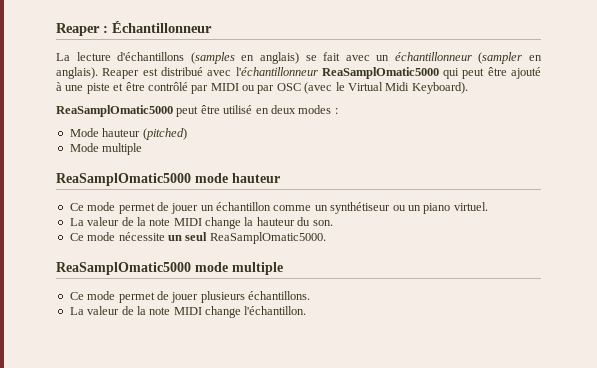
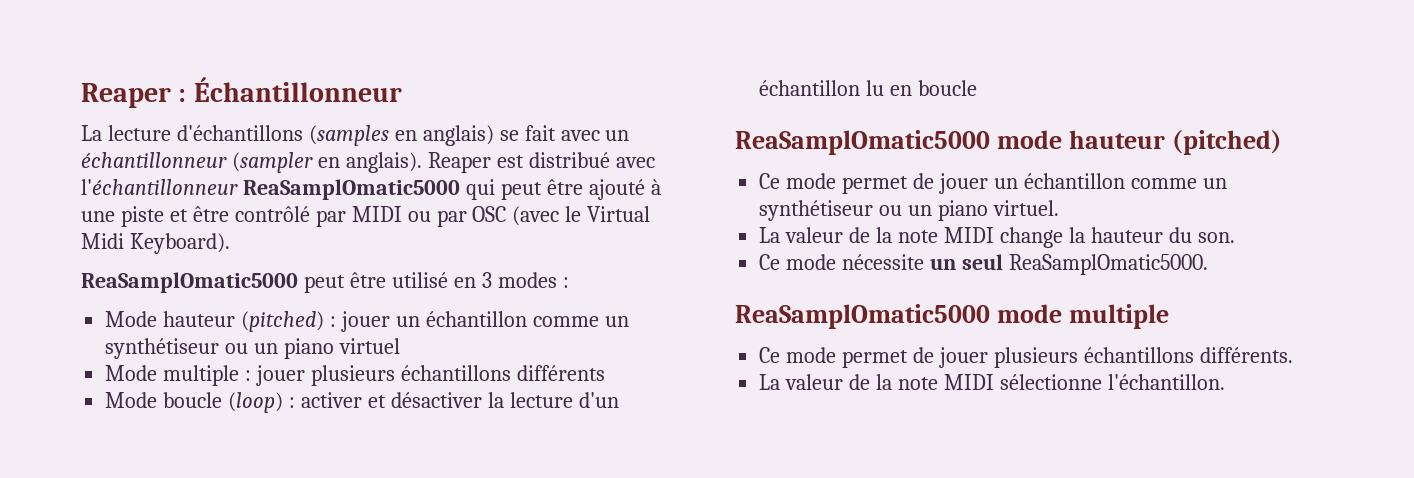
[270,105,296,114] deux -> [481,272,492,288] 3
[69,143,143,155] // Mode multiple -> [330,311,629,332] [105,338,400,359] [105,365,605,386] [105,392,619,413] [759,80,978,96] : jouer un échantillon comme un synthétiseur ou un piano virtuel // Mode multiple : jouer plusieurs échantillons différents // Mode boucle (loop) : activer et désactiver la lecture d'un échantillon lu en boucle
(280, 178) none -> [1171,130,1282,155] (pitched)
[248,291,310,300] [69,306,241,318] échantillons. // La valeur de la note MIDI change -> [1083,347,1293,363] [759,374,1102,390] échantillons différents. // La valeur de la note MIDI sélectionne

